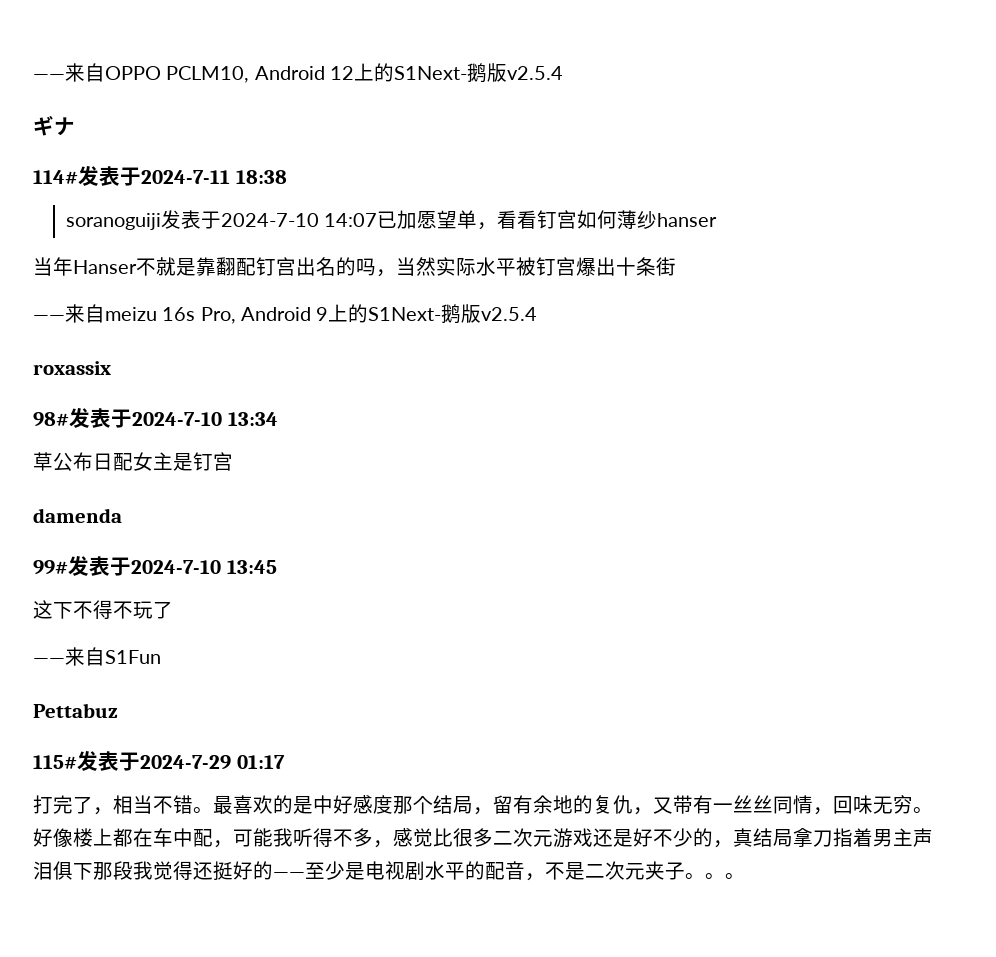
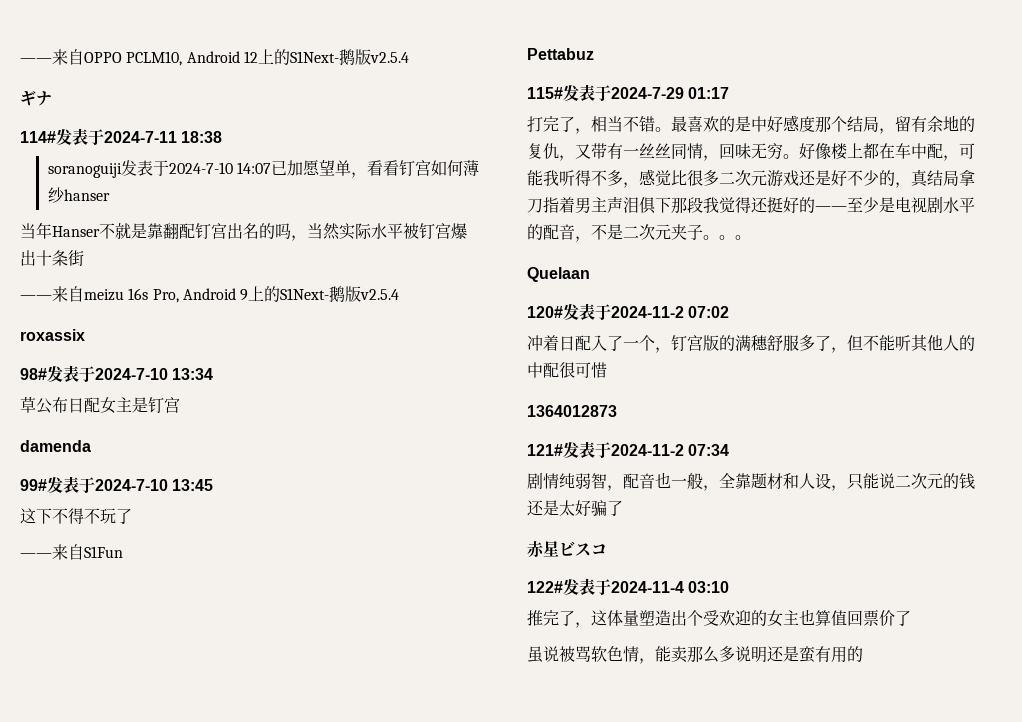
(745, 876) none -> [527,267,590,282] [527,303,730,320] [527,335,975,353] [527,362,607,378] [527,405,617,417] [527,441,730,458] [527,472,975,491] [527,500,623,516] [527,541,607,557] [527,578,730,595] [527,609,911,628] [527,646,863,664] // Quelaan // 120#发表于2024-11-2 07:02 // 冲着日配入了一个，钉宫版的满穗舒服多了，但不能听其他人的中配很可惜 // 1364012873 // 121#发表于2024-11-2 07:34 // 剧情纯弱智，配音也一般，全靠题材和人设，只能说二次元的钱还是太好骗了 // 赤星ビスコ // 122#发表于2024-11-4 03:10 // 推完了，这体量塑造出个受欢迎的女主也算值回票价了 // 虽说被骂软色情，能卖那么多说明还是蛮有用的

